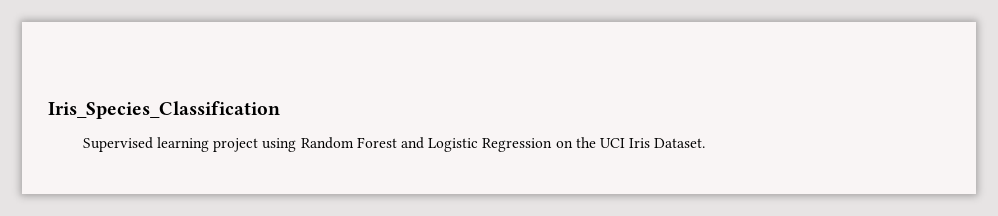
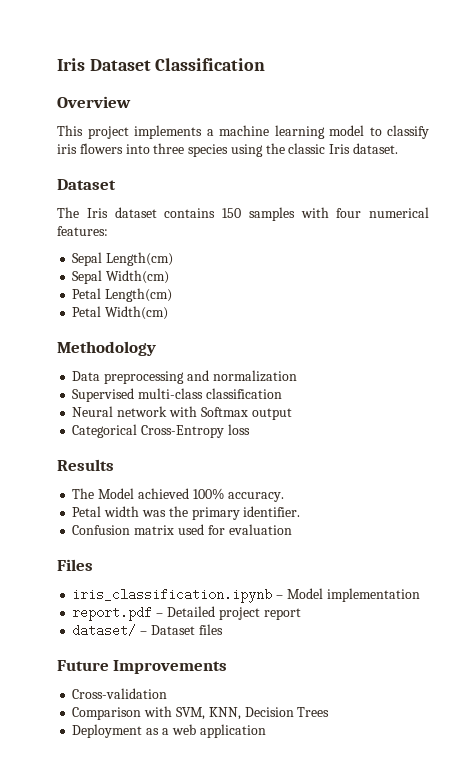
[48,101,280,119] [82,137,706,152] Iris_Species_Classification // Supervised learning project using Random Forest and Logistic Regression on the UCI Iris Dataset. -> [57,58,266,71] [57,96,131,108] [57,125,429,139] [57,143,399,157] [57,179,116,190] [57,207,429,221] [57,226,108,236] [72,252,174,266] [72,270,170,284] [72,288,173,302] [72,306,169,320] [57,341,156,356] [72,370,297,384] [72,388,282,402] [72,406,292,420] [72,424,250,438] [57,459,114,471] [72,488,284,502] [72,506,301,520] [72,524,292,535] [57,559,93,571] [72,588,420,603] [72,606,301,621] [72,624,223,637] [57,660,228,674] [72,688,168,699] [72,706,330,720] [72,724,266,738] Iris Dataset Classification // Overview // This project implements a machine learning model to classify iris flowers into three species using the classic Iris dataset. // Dataset // The Iris dataset contains 150 samples with four numerical features: // Sepal Length(cm) // Sepal Width(cm) // Petal Length(cm) // Petal Width(cm) // Methodology // Data preprocessing and normalization // Supervised multi-class classification // Neural network with Softmax output // Categorical Cross-Entropy loss // Results // The Model achieved 100% accuracy. // Petal width was the primary identifier. // Confusion matrix used for evaluation // Files // iris_classification.ipynb – Model implementation // report.pdf – Detailed project report // dataset/ – Dataset files // Future Improvements // Cross-validation // Comparison with SVM, KNN, Decision Trees // Deployment as a web application

